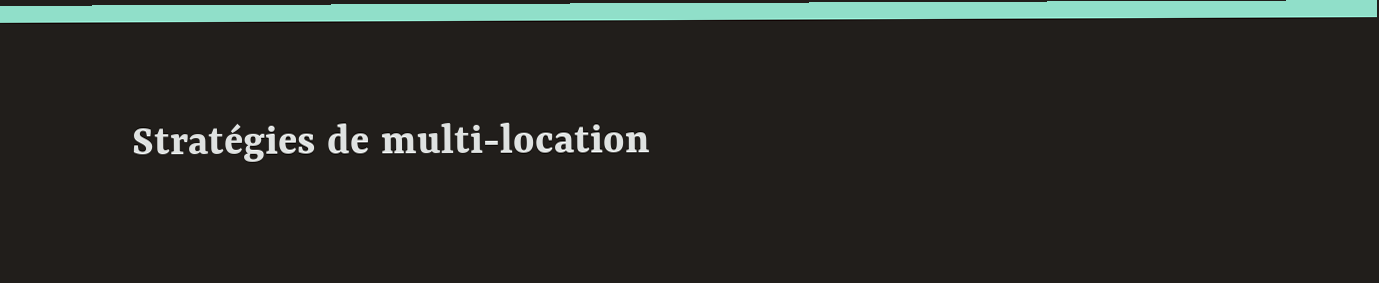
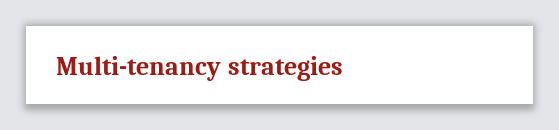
[131,122,651,163] Stratégies de multi-location -> [56,56,343,81] Multi-tenancy strategies

